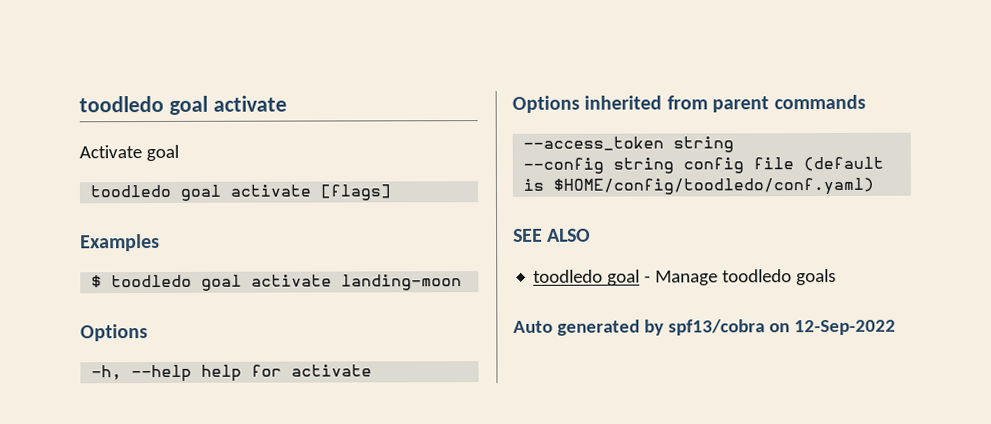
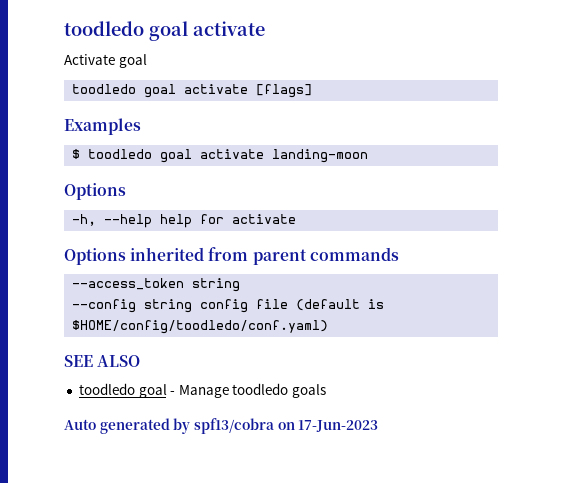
[793,319,896,336] 12-Sep-2022 -> [298,420,379,432] 17-Jun-2023

